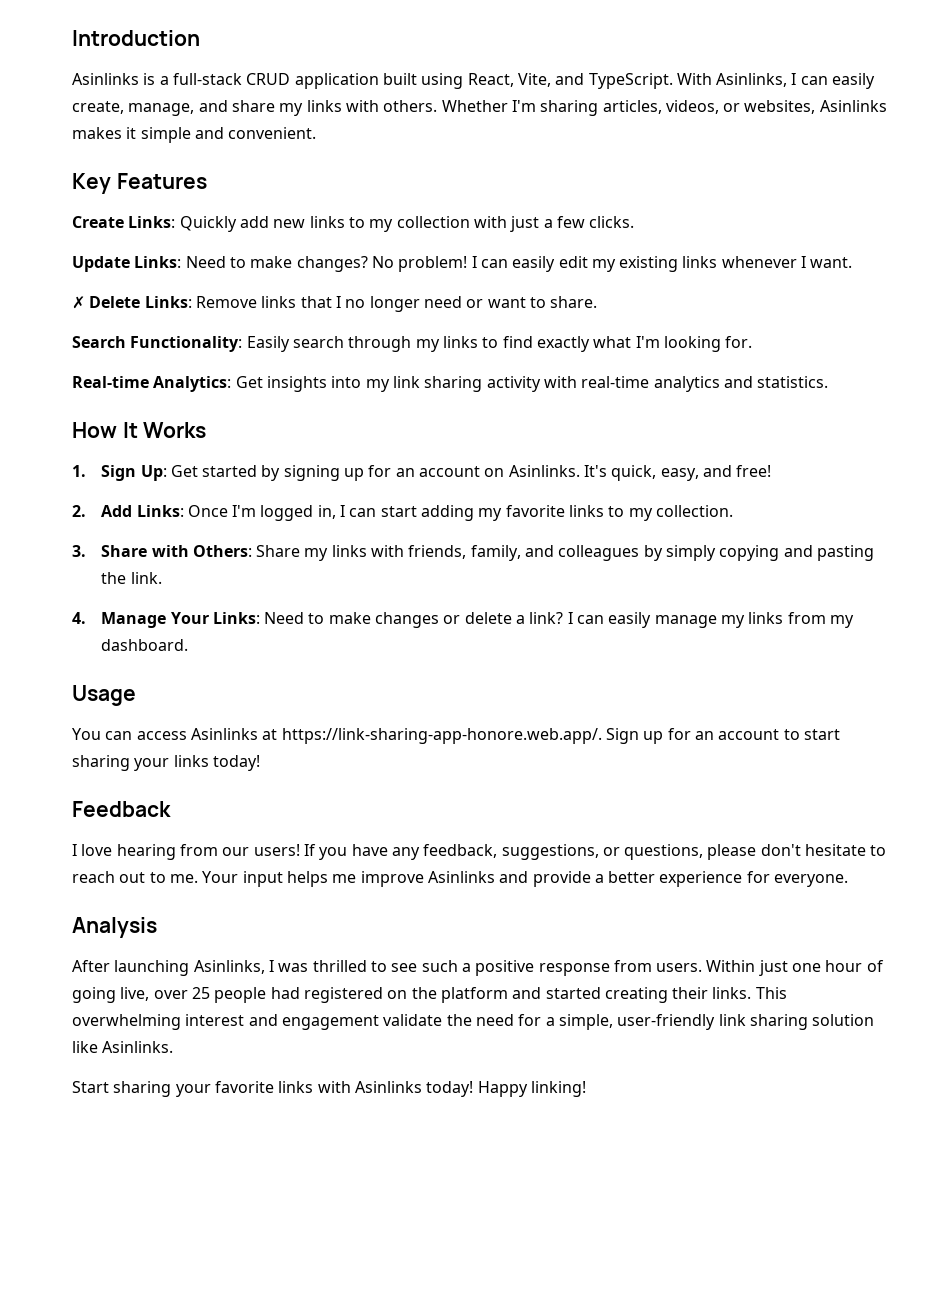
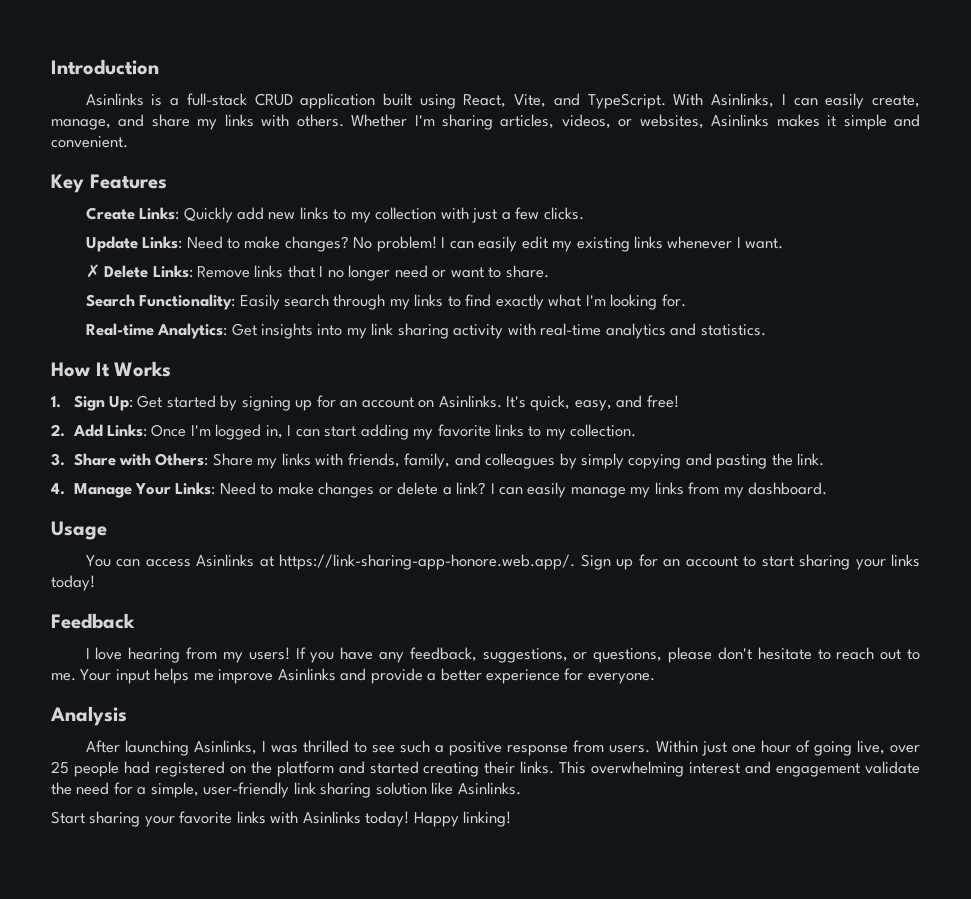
[222,847,250,856] our -> [222,652,243,663] my

